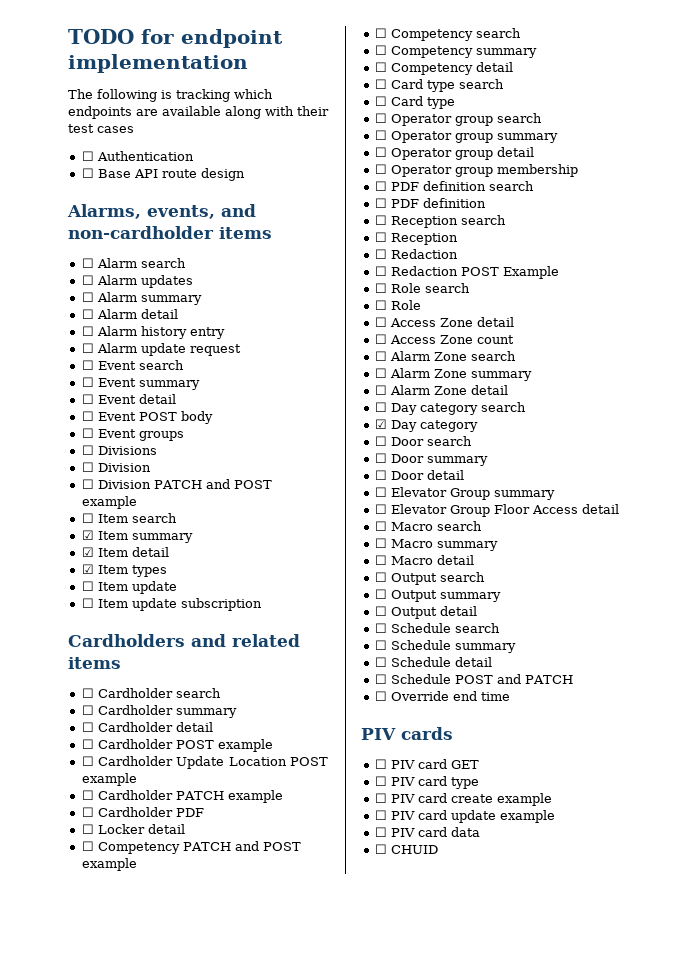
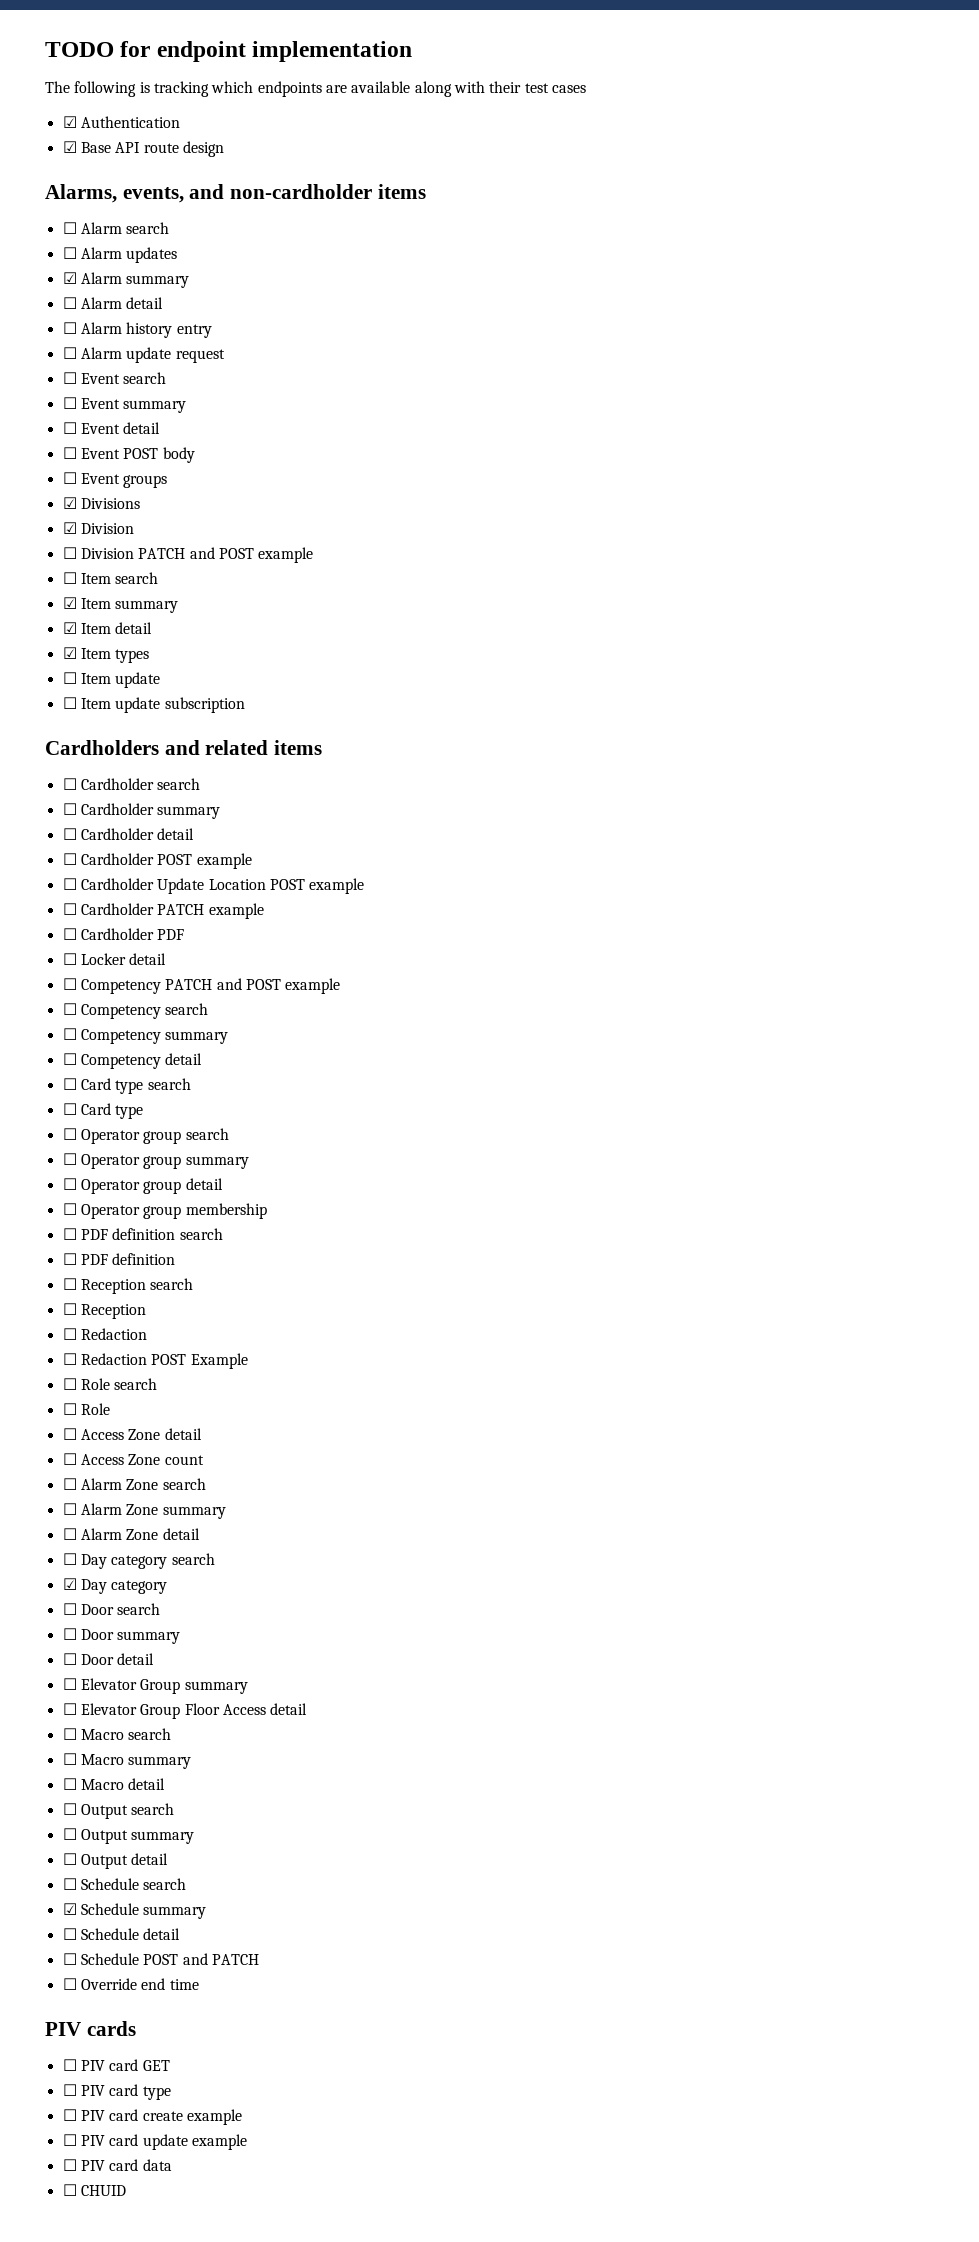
[81,151,94,161] ☐ -> [62,116,77,128] ☑
[81,168,94,178] ☐ -> [62,141,77,153] ☑
[81,292,94,302] ☐ -> [62,272,77,284] ☑
[81,445,94,455] ☐ -> [62,497,77,509] ☑
[81,462,94,472] ☐ -> [62,522,77,534] ☑
[374,640,387,650] ☐ -> [62,1903,77,1915] ☑

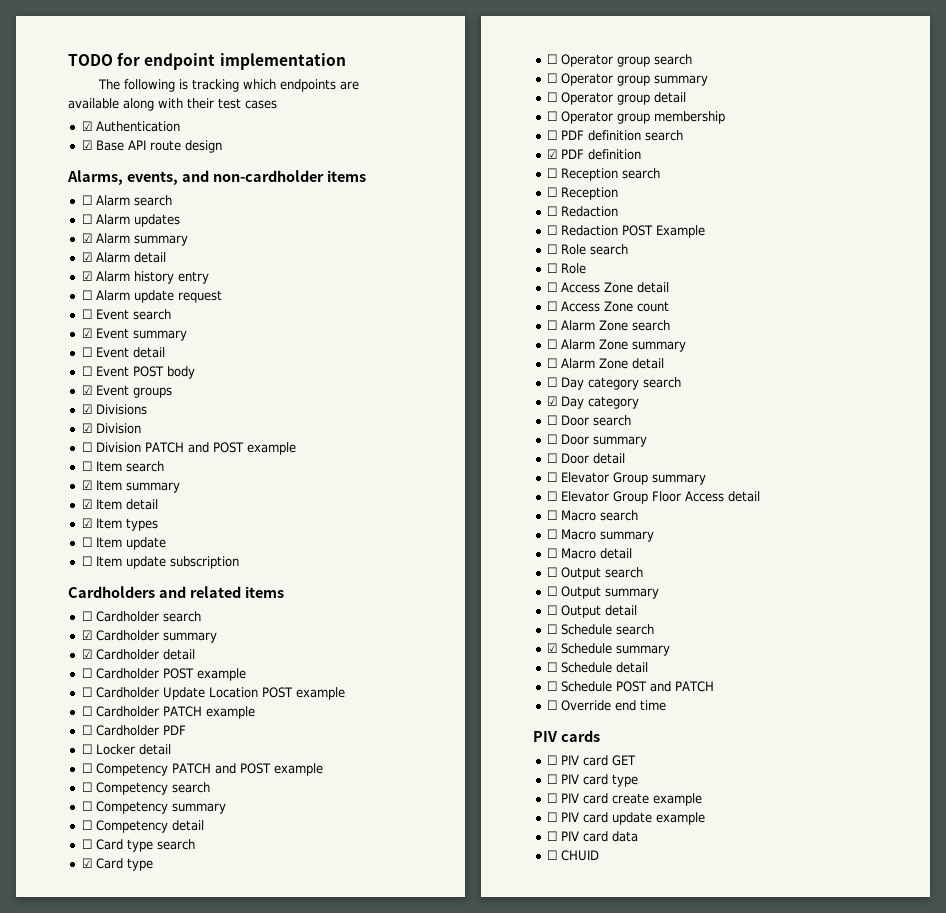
[62,297,77,309] ☐ -> [81,252,92,262] ☑
[62,322,77,334] ☐ -> [81,271,92,281] ☑
[62,397,77,409] ☐ -> [81,328,92,338] ☑
[62,472,77,484] ☐ -> [81,385,92,395] ☑
[62,803,77,815] ☐ -> [81,630,92,640] ☑
[62,828,77,840] ☐ -> [81,649,92,659] ☑
[62,1103,77,1115] ☐ -> [81,858,92,868] ☑
[62,1253,77,1265] ☐ -> [546,149,557,159] ☑

